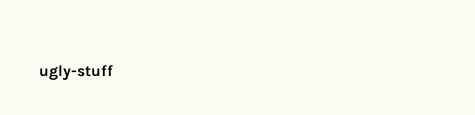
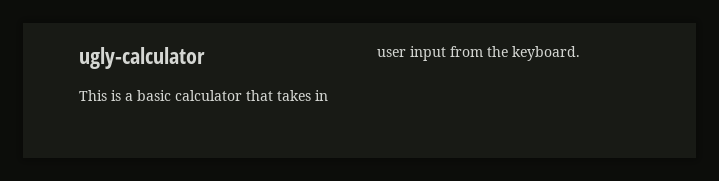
[39,65,113,80] ugly-stuff -> [79,47,205,69] [79,90,328,101] [377,46,580,61] ugly-calculator // This is a basic calculator that takes in user input from the keyboard.

